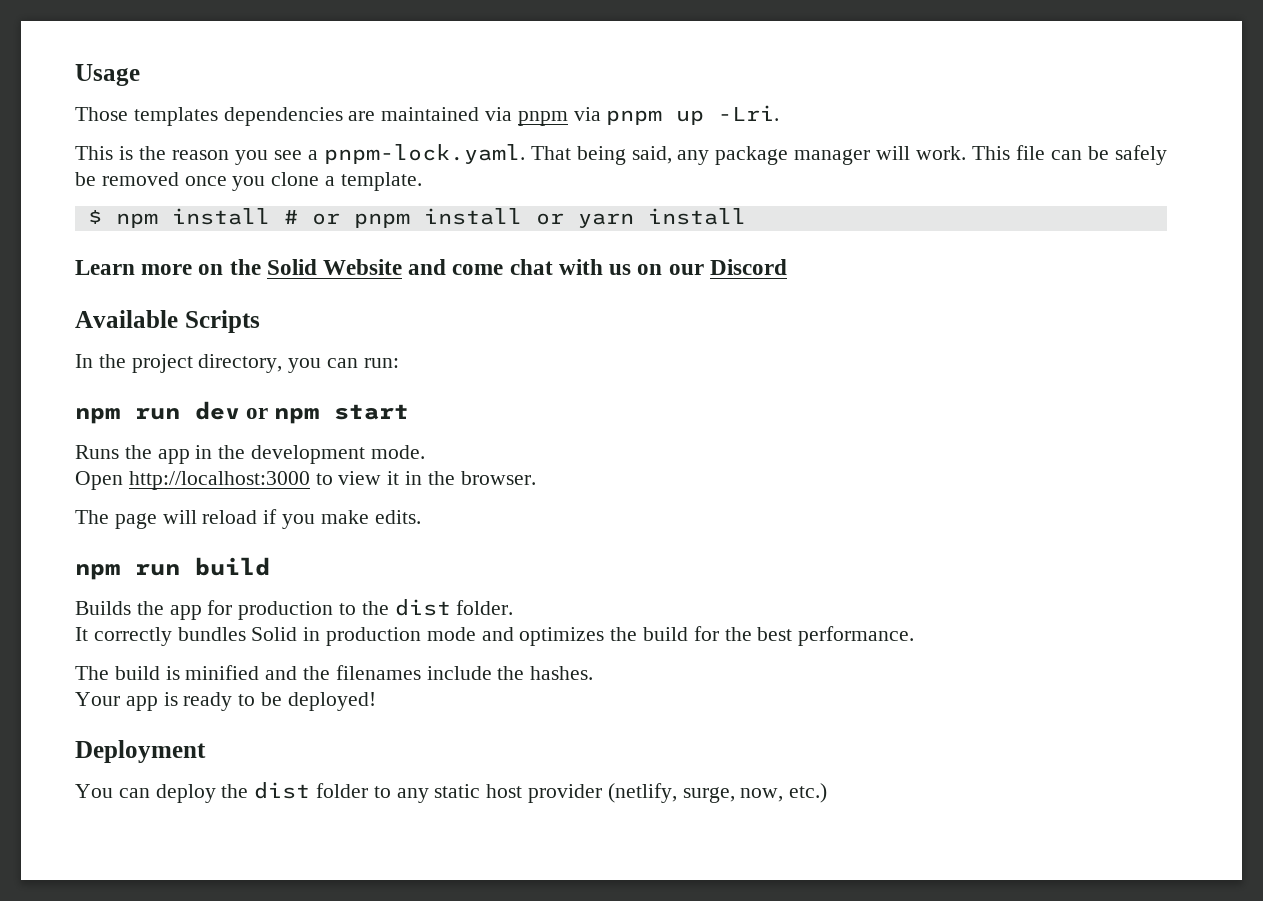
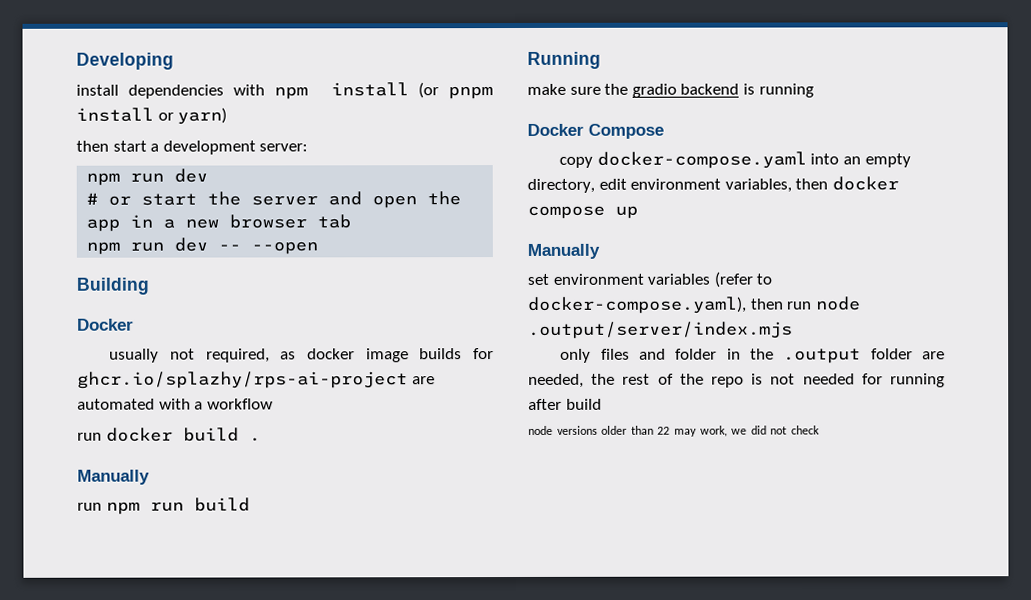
[75,64,140,86] [75,105,780,126] [75,144,1168,165] [75,172,422,191] [87,208,746,228] [75,259,787,275] [75,310,260,333] [75,354,399,373] [75,401,410,424] [75,445,425,464] [75,471,536,490] [75,509,421,529] [75,557,270,580] [75,599,514,620] [75,626,915,646] [75,665,594,680] [75,692,376,711] [75,740,206,763] [75,782,828,803] Usage // Those templates dependencies are maintained via pnpm via pnpm up -Lri. // This is the reason you see a pnpm-lock.yaml. That being said, any package manager will work. This file can be safely be removed once you clone a template. // $ npm install # or pnpm install or yarn install // Learn more on the Solid Website and come chat with us on our Discord // Available Scripts // In the project directory, you can run: // npm run dev or npm start // Runs the app in the development mode. // Open http://localhost:3000 to view it in the browser. // The page will reload if you make edits. // npm run build // Builds the app for production to the dist folder. // It correctly bundles Solid in production mode and optimizes the build for the best performance. // The build is minified and the filenames include the hashes. // Your app is ready to be deployed! // Deployment // You can deploy the dist folder to any static host provider (netlify, surge, now, etc.) -> [76,52,174,70] [76,82,493,100] [76,107,228,125] [76,140,309,155] [86,168,209,186] [86,191,462,209] [86,214,352,232] [86,237,319,255] [76,277,149,295] [77,318,134,331] [109,348,494,363] [77,371,435,389] [77,398,273,410] [77,427,261,442] [77,469,150,485] [77,497,250,515] [527,51,601,69] [527,83,814,98] [527,123,664,139] [559,151,911,169] [527,176,899,193] [527,205,638,219] [527,243,600,259] [527,271,773,288] [527,296,861,314] [528,321,793,339] [560,348,945,364] [528,373,945,388] [528,398,602,410] [528,425,820,437] Developing // install dependencies with npm install (or pnpm install or yarn) // then start a development server: // npm run dev // # or start the server and open the app in a new browser tab // npm run dev -- --open // Building // Docker // usually not required, as docker image builds for ghcr.io/splazhy/rps-ai-project are automated with a workflow // run docker build . // Manually // run npm run build // Running // make sure the gradio backend is running // Docker Compose // copy docker-compose.yaml into an empty directory, edit environment variables, then docker compose up // Manually // set environment variables (refer to docker-compose.yaml), then run node .output/server/index.mjs // only files and folder in the .output folder are needed, the rest of the repo is not needed for running after build // node versions older than 22 may work, we did not check

